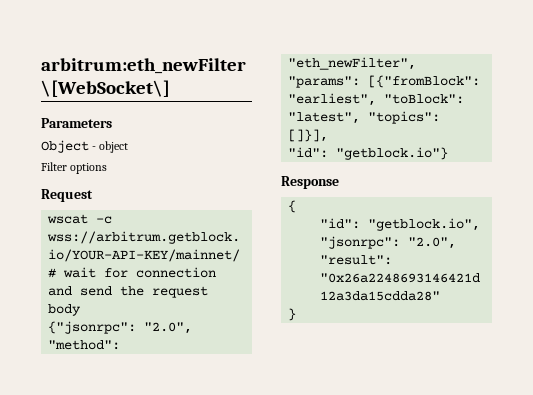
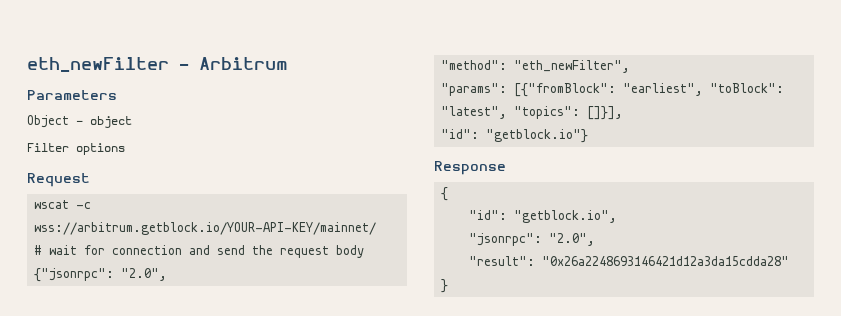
[41,58,246,74] [41,80,170,97] arbitrum:eth_newFilter \[WebSocket\] -> [27,57,288,72] eth_newFilter - Arbitrum

